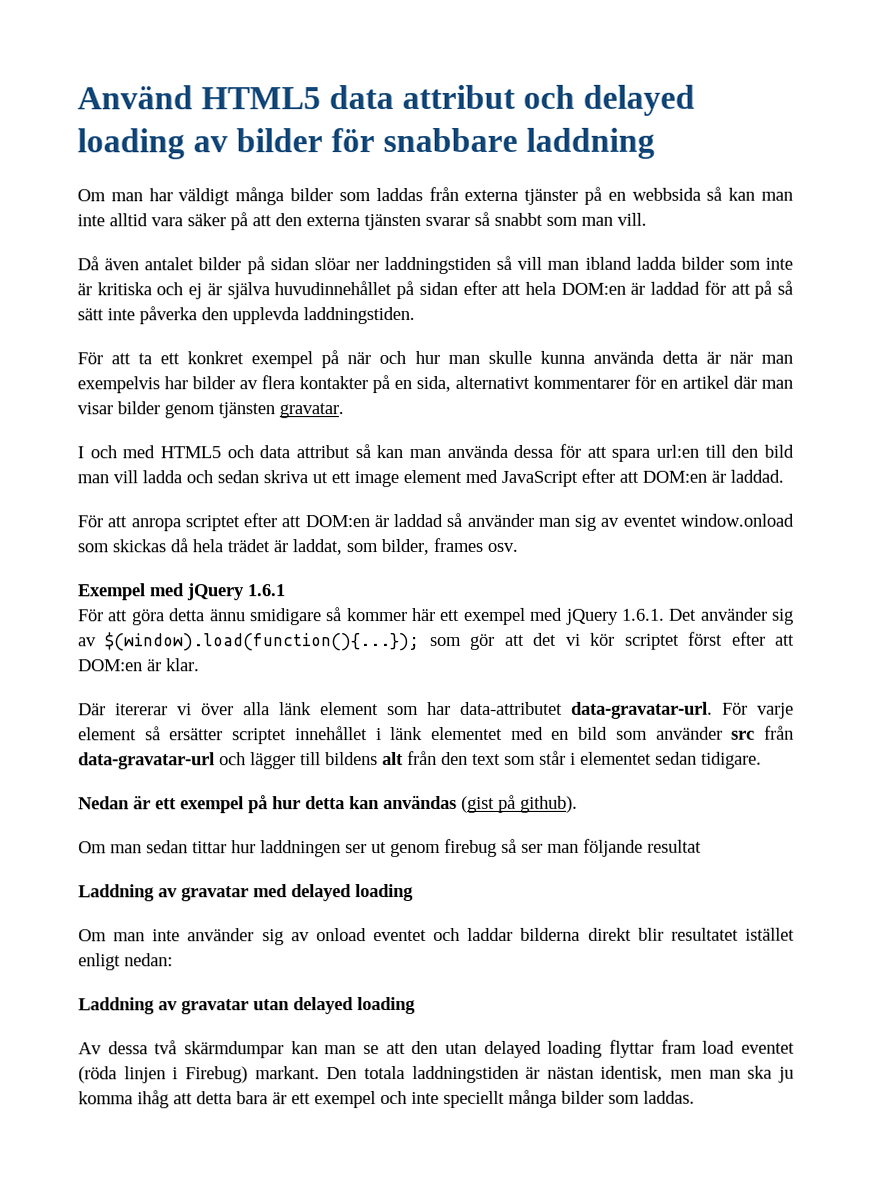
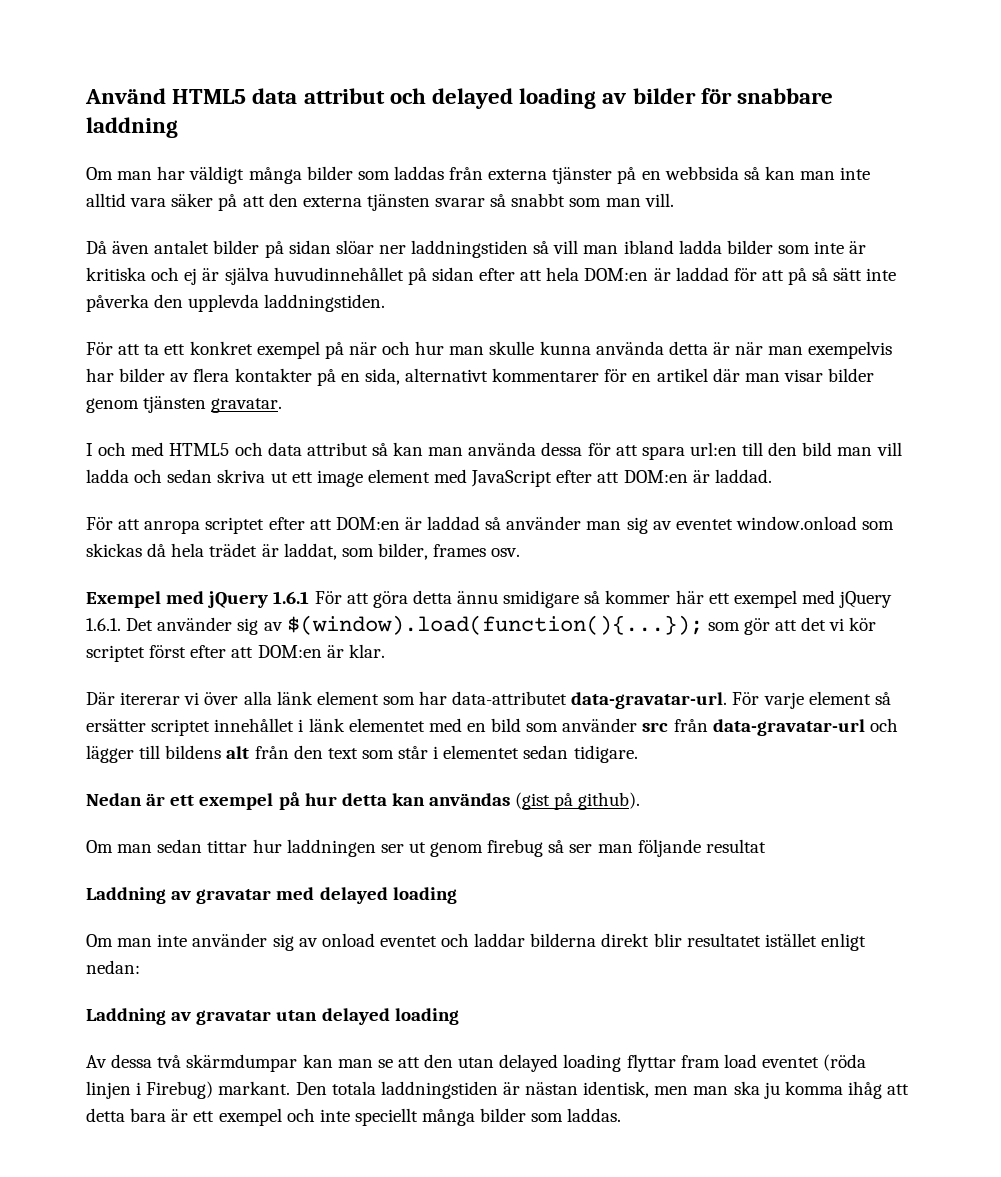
(285, 590) // -> (310, 597) none

